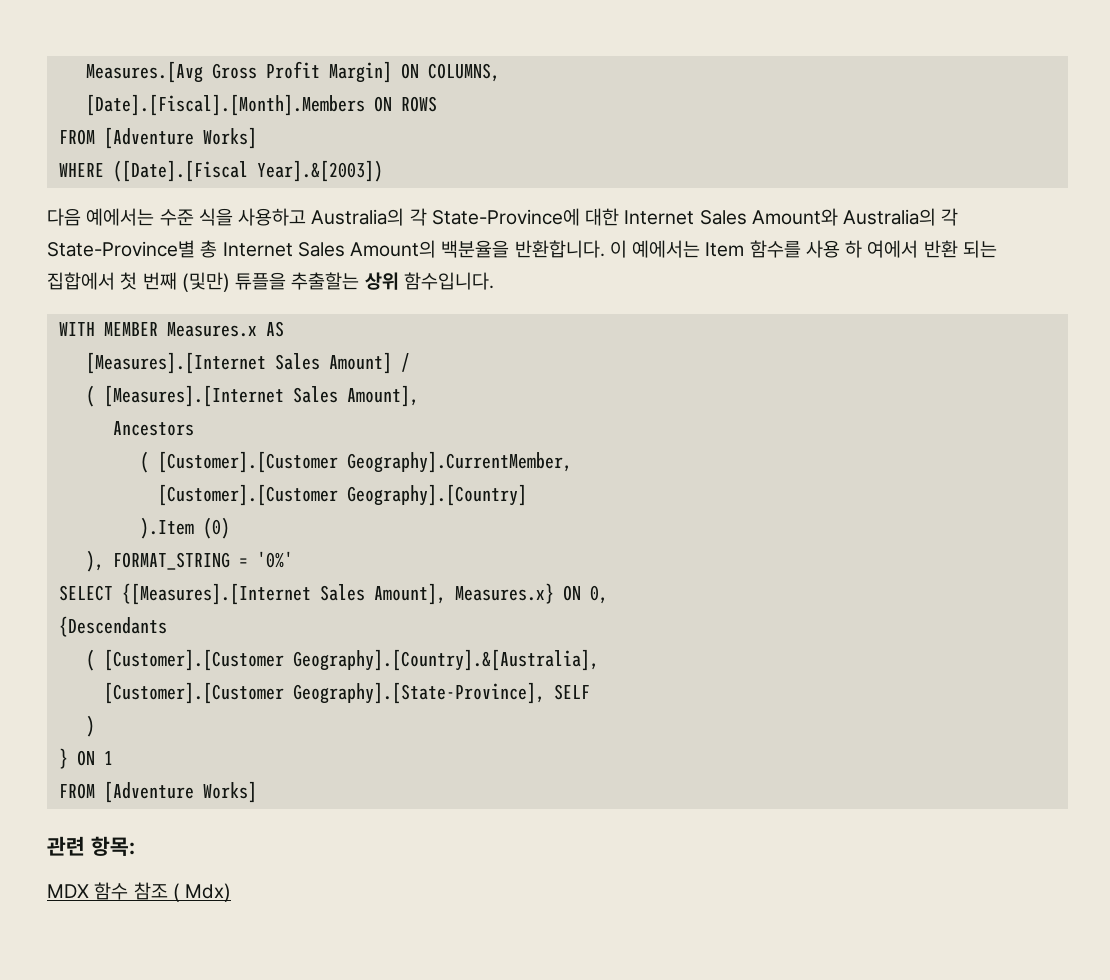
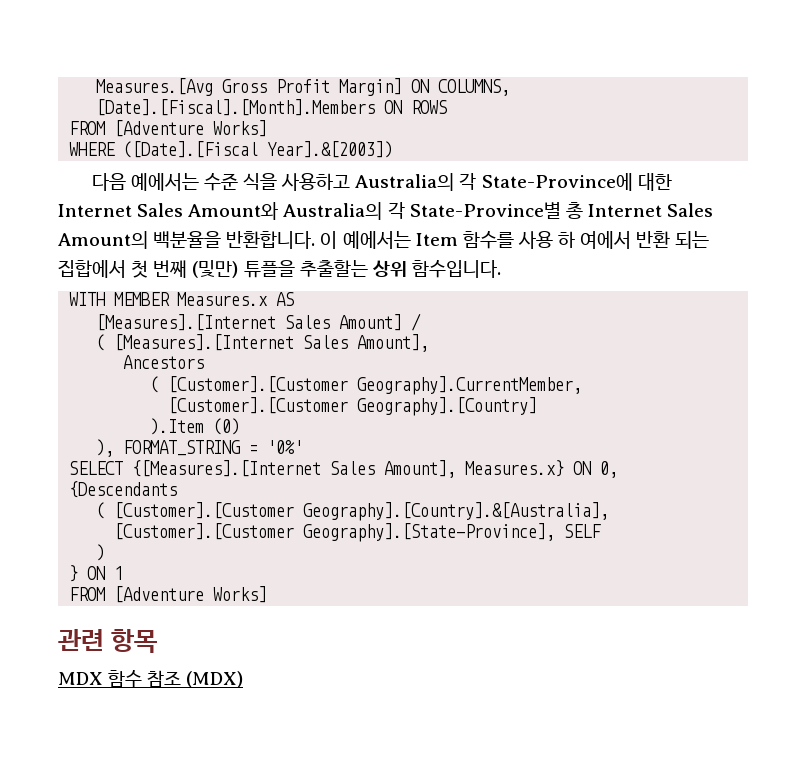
[90,836,135,856] 항목: -> [110,629,157,653] 항목
[172,883,232,902] ( Mdx) -> [186,671,244,688] (MDX)

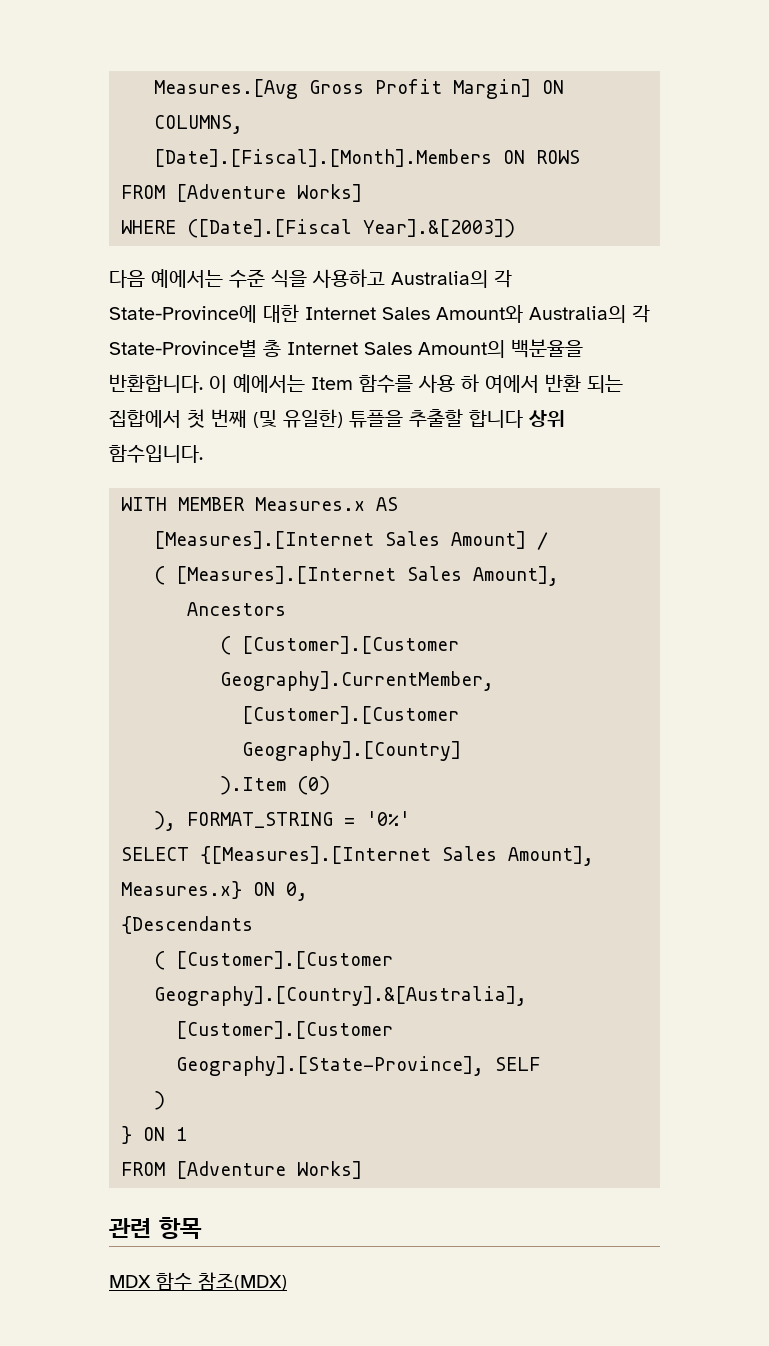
[192,260,368,278] (및만) 튜플을 추출할는 -> [253,409,523,428] (및 유일한) 튜플을 추출할 합니다
[147,670,244,688] 참조 (MDX) -> [198,1272,287,1291] 참조(MDX)

